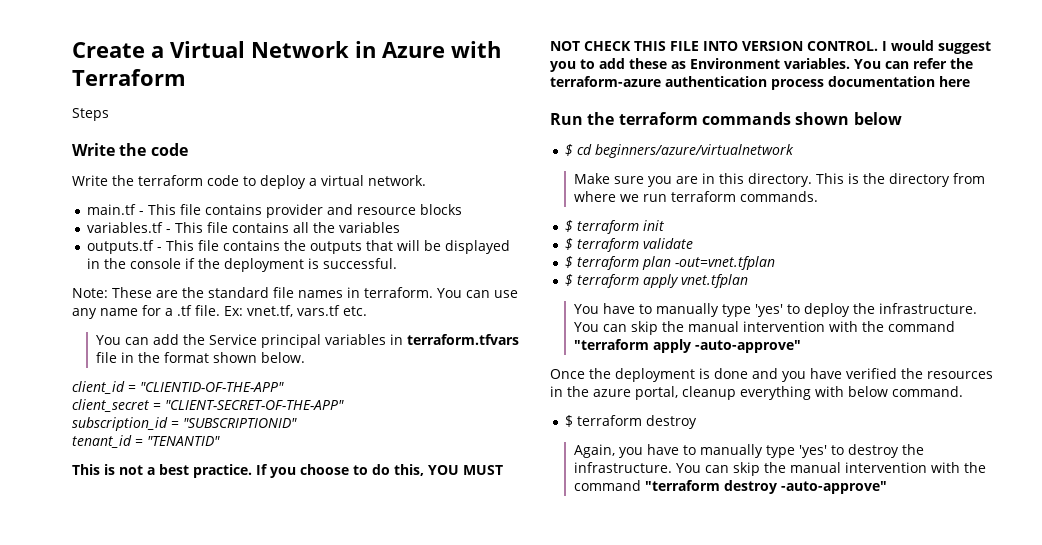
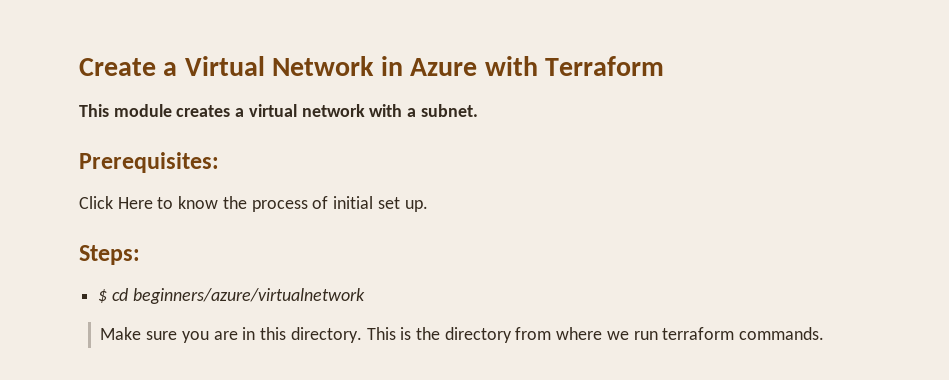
[72,108,109,121] [72,143,188,156] [72,175,426,189] [87,204,463,218] [87,222,401,233] [87,240,511,254] [87,258,398,272] [72,287,518,298] [72,305,367,319] [95,334,519,348] [95,352,305,363] [72,381,284,394] [72,399,344,412] [72,417,297,431] [72,435,220,448] [72,464,503,478] [550,40,991,54] [550,58,973,72] [550,76,970,90] [550,112,902,125] Steps // Write the code // Write the terraform code to deploy a virtual network. // main.tf - This file contains provider and resource blocks // variables.tf - This file contains all the variables // outputs.tf - This file contains the outputs that will be displayed in the console if the deployment is successful. // Note: These are the standard file names in terraform. You can use any name for a .tf file. Ex: vnet.tf, vars.tf etc. // You can add the Service principal variables in terraform.tfvars file in the format shown below. // client_id = "CLIENTID-OF-THE-APP" // client_secret = "CLIENT-SECRET-OF-THE-APP" // subscription_id = "SUBSCRIPTIONID" // tenant_id = "TENANTID" // This is not a best practice. If you choose to do this, YOU MUST NOT CHECK THIS FILE INTO VERSION CONTROL. I would suggest you to add these as Environment variables. You can refer the terraform-azure authentication process documentation here // Run the terraform commands shown below -> [79,104,478,117] [79,152,219,173] [79,196,428,212] [79,245,140,265] This module creates a virtual network with a subnet. // Prerequisites: // Click Here to know the process of initial set up. // Steps:
[565,220,665,234] [565,238,694,252] [565,256,776,270] [565,274,749,288] [573,303,977,317] [573,321,955,335] [573,339,801,353] [550,368,993,382] [550,386,963,400] [565,415,698,429] [573,444,924,458] [573,462,986,476] [573,480,887,494] // $ terraform init // $ terraform validate // $ terraform plan -out=vnet.tfplan // $ terraform apply vnet.tfplan // You have to manually type 'yes' to deploy the infrastructure. You can skip the manual intervention with the command "terraform apply -auto-approve" // Once the deployment is done and you have verified the resources in the azure portal, cleanup everything with below command. // $ terraform destroy // Again, you have to manually type 'yes' to destroy the infrastructure. You can skip the manual intervention with the command "terraform destroy -auto-approve" -> (825, 333) none

